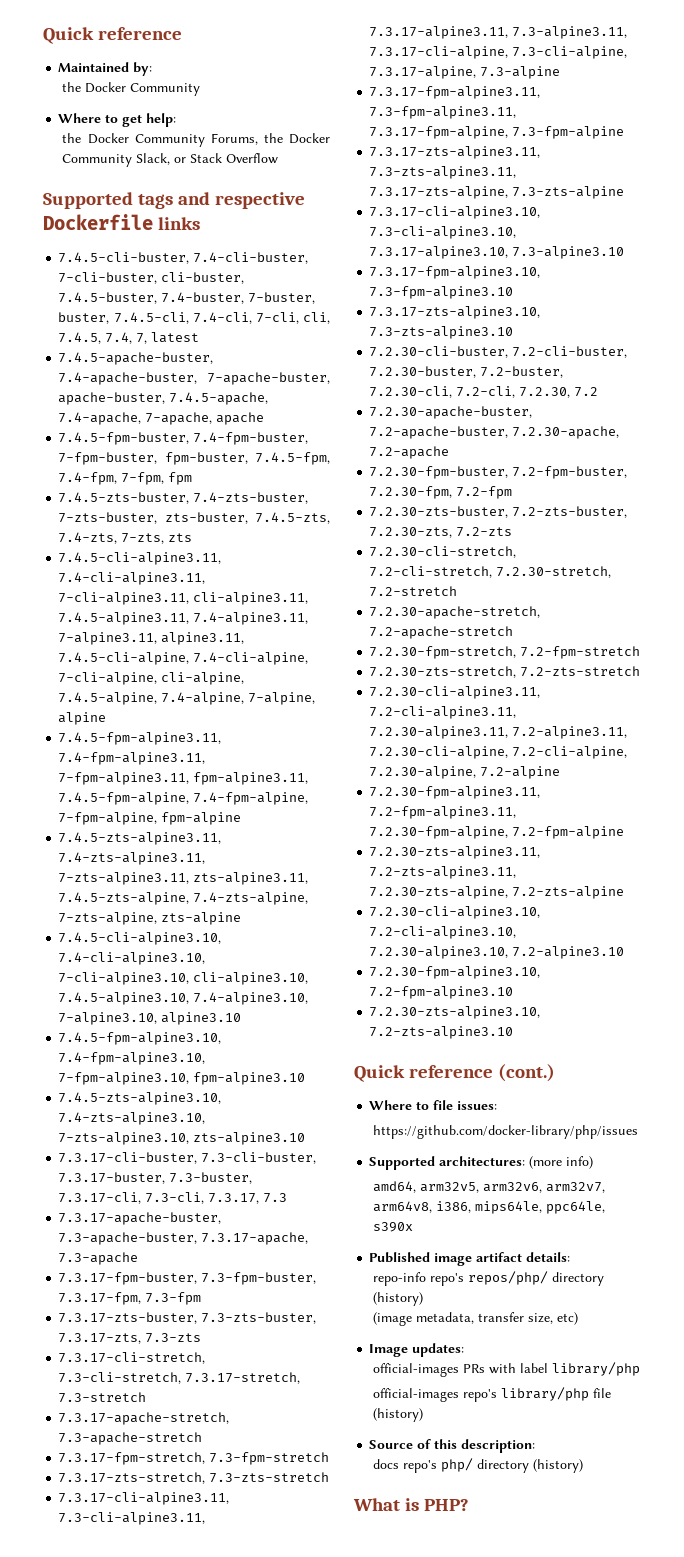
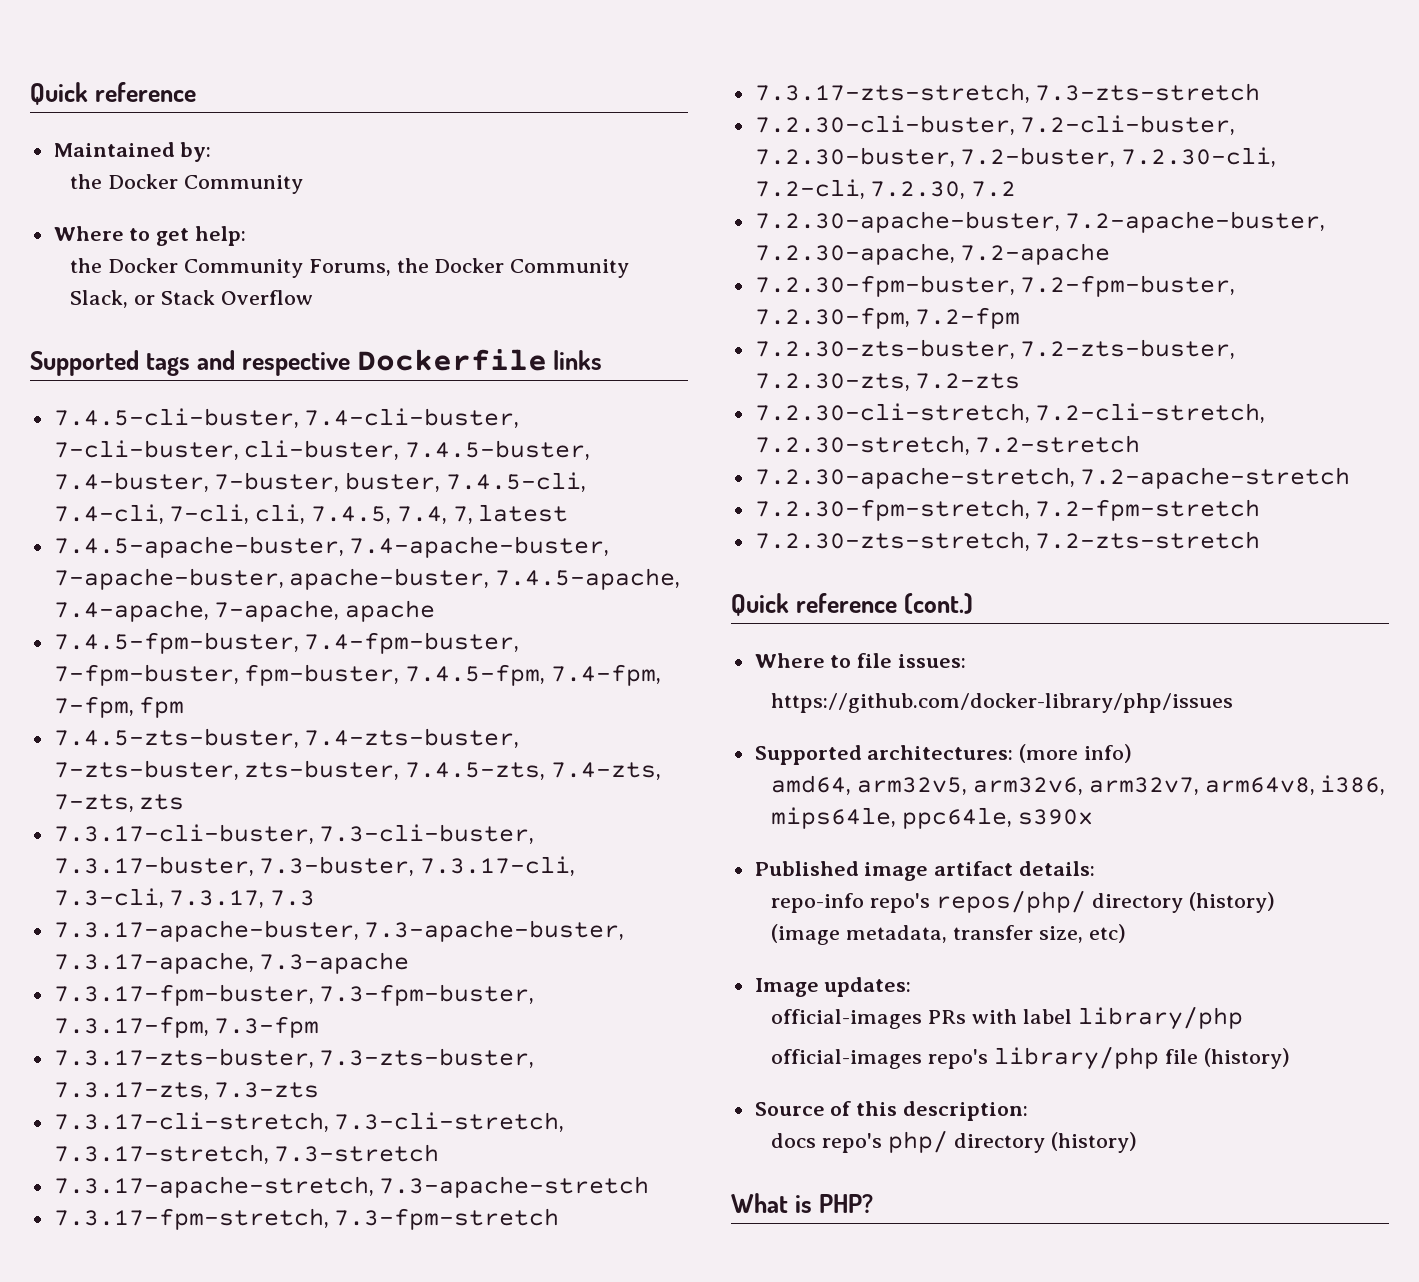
[58,552,222,565] [58,572,206,585] [58,592,309,605] [58,612,309,625] [58,632,245,645] [58,652,309,665] [58,672,245,685] [58,692,316,705] [58,712,107,725] [58,732,222,745] [58,752,206,765] [58,772,309,785] [58,792,309,805] [58,812,242,825] [58,832,222,845] [58,852,206,865] [58,872,309,885] [58,892,309,905] [58,912,242,925] [58,932,222,945] [58,952,206,965] [58,972,309,985] [58,992,309,1005] [58,1012,242,1025] [58,1032,222,1045] [58,1052,206,1065] [58,1072,306,1085] [58,1092,222,1105] [58,1112,206,1125] [58,1132,306,1145] // 7.4.5-cli-alpine3.11, 7.4-cli-alpine3.11, 7-cli-alpine3.11, cli-alpine3.11, 7.4.5-alpine3.11, 7.4-alpine3.11, 7-alpine3.11, alpine3.11, 7.4.5-cli-alpine, 7.4-cli-alpine, 7-cli-alpine, cli-alpine, 7.4.5-alpine, 7.4-alpine, 7-alpine, alpine // 7.4.5-fpm-alpine3.11, 7.4-fpm-alpine3.11, 7-fpm-alpine3.11, fpm-alpine3.11, 7.4.5-fpm-alpine, 7.4-fpm-alpine, 7-fpm-alpine, fpm-alpine // 7.4.5-zts-alpine3.11, 7.4-zts-alpine3.11, 7-zts-alpine3.11, zts-alpine3.11, 7.4.5-zts-alpine, 7.4-zts-alpine, 7-zts-alpine, zts-alpine // 7.4.5-cli-alpine3.10, 7.4-cli-alpine3.10, 7-cli-alpine3.10, cli-alpine3.10, 7.4.5-alpine3.10, 7.4-alpine3.10, 7-alpine3.10, alpine3.10 // 7.4.5-fpm-alpine3.10, 7.4-fpm-alpine3.10, 7-fpm-alpine3.10, fpm-alpine3.10 // 7.4.5-zts-alpine3.10, 7.4-zts-alpine3.10, 7-zts-alpine3.10, zts-alpine3.10 -> (185, 802) none
[58,1492,230,1505] [58,1512,206,1525] [369,26,628,39] [369,46,628,59] [369,66,561,79] [369,86,541,99] [369,106,517,119] [369,126,625,139] [369,146,541,159] [369,166,517,179] [369,186,625,199] [369,206,541,219] [369,226,517,239] [369,246,625,259] [369,266,541,279] [369,286,514,299] [369,306,541,319] [369,326,514,339] // 7.3.17-cli-alpine3.11, 7.3-cli-alpine3.11, 7.3.17-alpine3.11, 7.3-alpine3.11, 7.3.17-cli-alpine, 7.3-cli-alpine, 7.3.17-alpine, 7.3-alpine // 7.3.17-fpm-alpine3.11, 7.3-fpm-alpine3.11, 7.3.17-fpm-alpine, 7.3-fpm-alpine // 7.3.17-zts-alpine3.11, 7.3-zts-alpine3.11, 7.3.17-zts-alpine, 7.3-zts-alpine // 7.3.17-cli-alpine3.10, 7.3-cli-alpine3.10, 7.3.17-alpine3.10, 7.3-alpine3.10 // 7.3.17-fpm-alpine3.10, 7.3-fpm-alpine3.10 // 7.3.17-zts-alpine3.10, 7.3-zts-alpine3.10 -> (1261, 92) none
[369,686,541,699] [369,706,517,719] [369,726,628,739] [369,746,628,759] [369,766,561,779] [369,786,541,799] [369,806,517,819] [369,826,625,839] [369,846,541,859] [369,866,517,879] [369,886,625,899] [369,906,541,919] [369,926,517,939] [369,946,625,959] [369,966,541,979] [369,986,514,999] [369,1006,541,1019] [369,1026,514,1039] // 7.2.30-cli-alpine3.11, 7.2-cli-alpine3.11, 7.2.30-alpine3.11, 7.2-alpine3.11, 7.2.30-cli-alpine, 7.2-cli-alpine, 7.2.30-alpine, 7.2-alpine // 7.2.30-fpm-alpine3.11, 7.2-fpm-alpine3.11, 7.2.30-fpm-alpine, 7.2-fpm-alpine // 7.2.30-zts-alpine3.11, 7.2-zts-alpine3.11, 7.2.30-zts-alpine, 7.2-zts-alpine // 7.2.30-cli-alpine3.10, 7.2-cli-alpine3.10, 7.2.30-alpine3.10, 7.2-alpine3.10 // 7.2.30-fpm-alpine3.10, 7.2-fpm-alpine3.10 // 7.2.30-zts-alpine3.10, 7.2-zts-alpine3.10 -> (1261, 540) none

